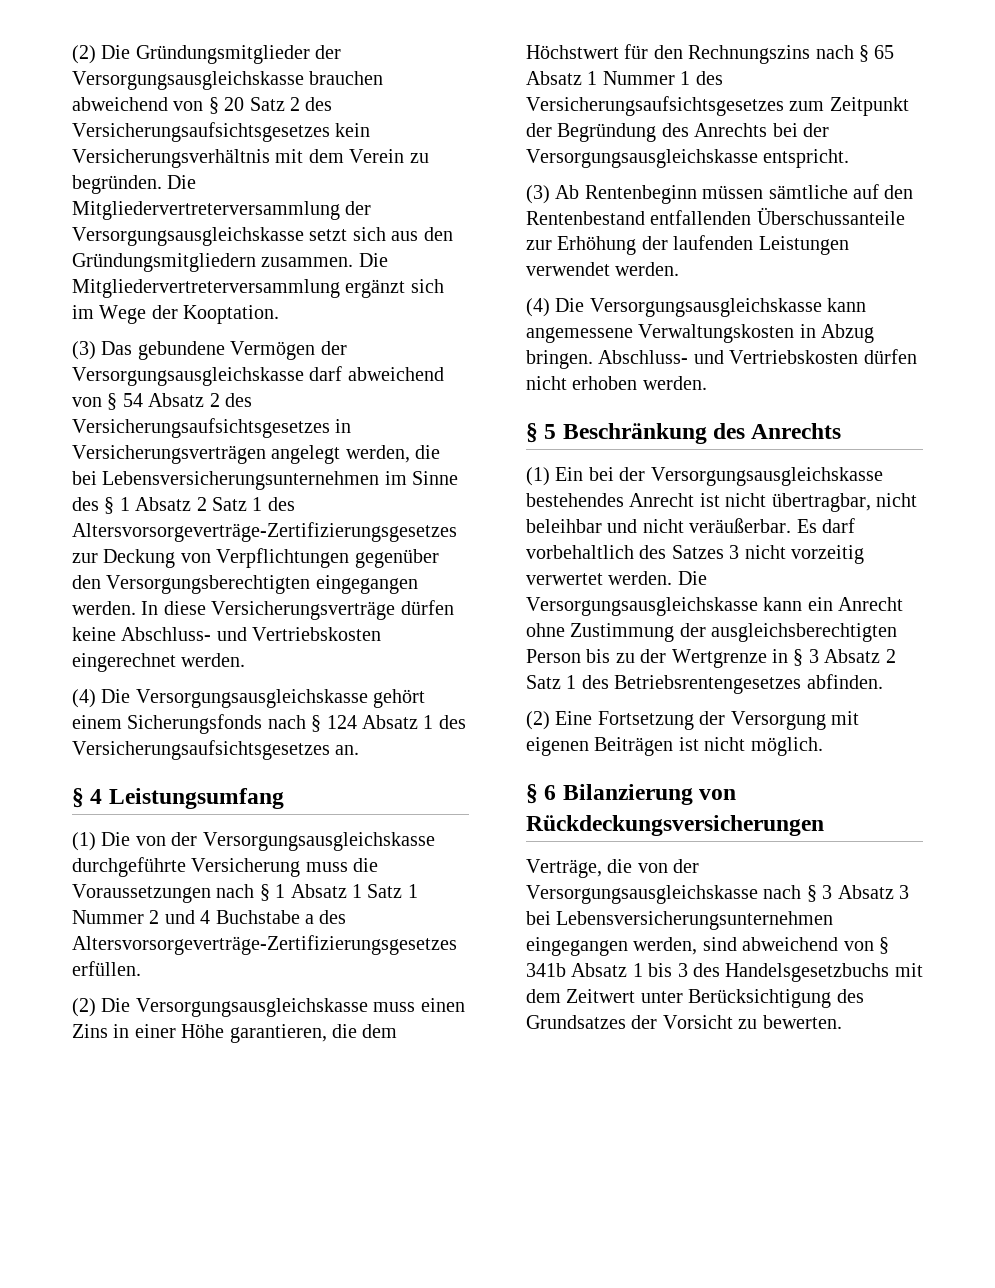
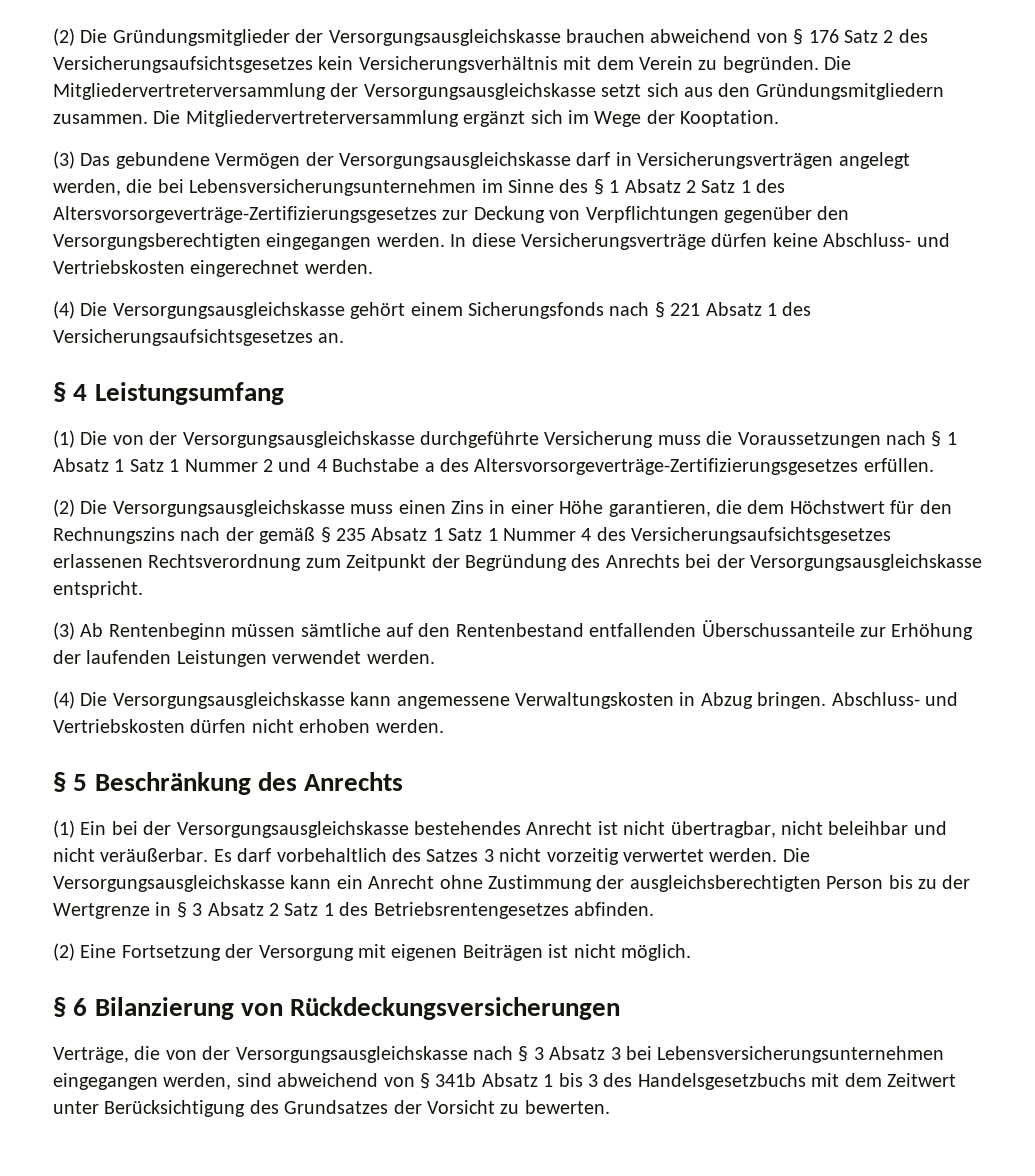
[224,97,245,111] 20 -> [808,29,839,43] 176
[347,367,444,381] [72,393,252,410] [72,418,330,438] abweichend von § 54 Absatz 2 des Versicherungsaufsichtsgesetzes -> (611, 159) none
[326,715,357,729] 124 -> [670,303,701,316] 221
[859,45,895,62] [526,71,723,85] [526,96,784,116] § 65 Absatz 1 Nummer 1 des Versicherungsaufsichtsgesetzes -> [225,527,892,544] [53,554,302,571] der gemäß § 235 Absatz 1 Satz 1 Nummer 4 des Versicherungsaufsichtsgesetzes erlassenen Rechtsverordnung

